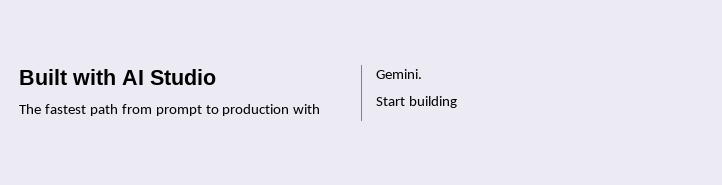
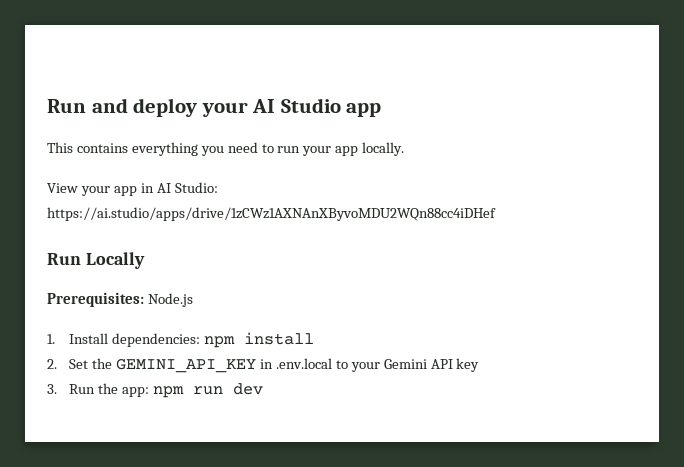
[19,69,216,85] [19,104,321,116] [376,69,422,79] [376,96,457,108] Built with AI Studio // The fastest path from prompt to production with Gemini. // Start building -> [47,98,382,117] [47,142,405,156] [47,182,218,196] [47,207,496,221] [47,252,145,269] [47,292,193,307] [47,332,315,348] [47,358,480,373] [47,383,263,398] Run and deploy your AI Studio app // This contains everything you need to run your app locally. // View your app in AI Studio: https://ai.studio/apps/drive/1zCWz1AXNAnXByvoMDU2WQn88cc4iDHef // Run Locally // Prerequisites: Node.js // 1. Install dependencies: npm install // 2. Set the GEMINI_API_KEY in .env.local to your Gemini API key // 3. Run the app: npm run dev

